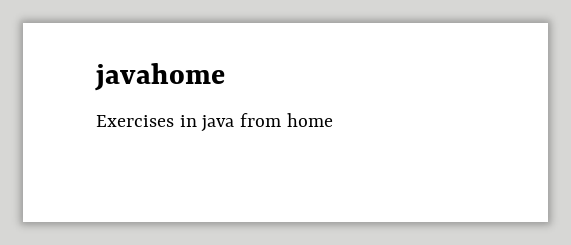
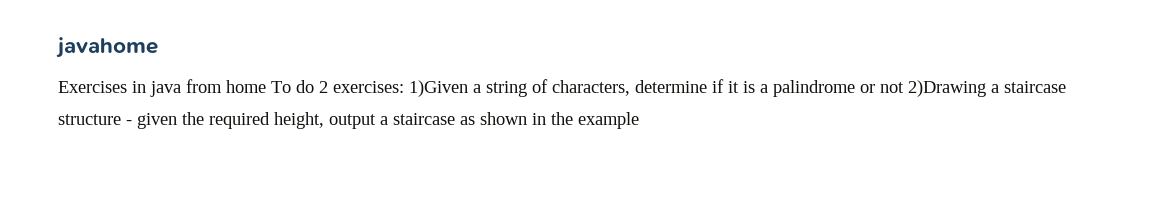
(333, 120) none -> [271,79,1066,97] [58,112,639,129] To do 2 exercises: 1)Given a string of characters, determine if it is a palindrome or not 2)Drawing a staircase structure - given the required height, output a staircase as shown in the example

